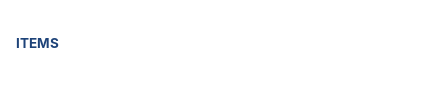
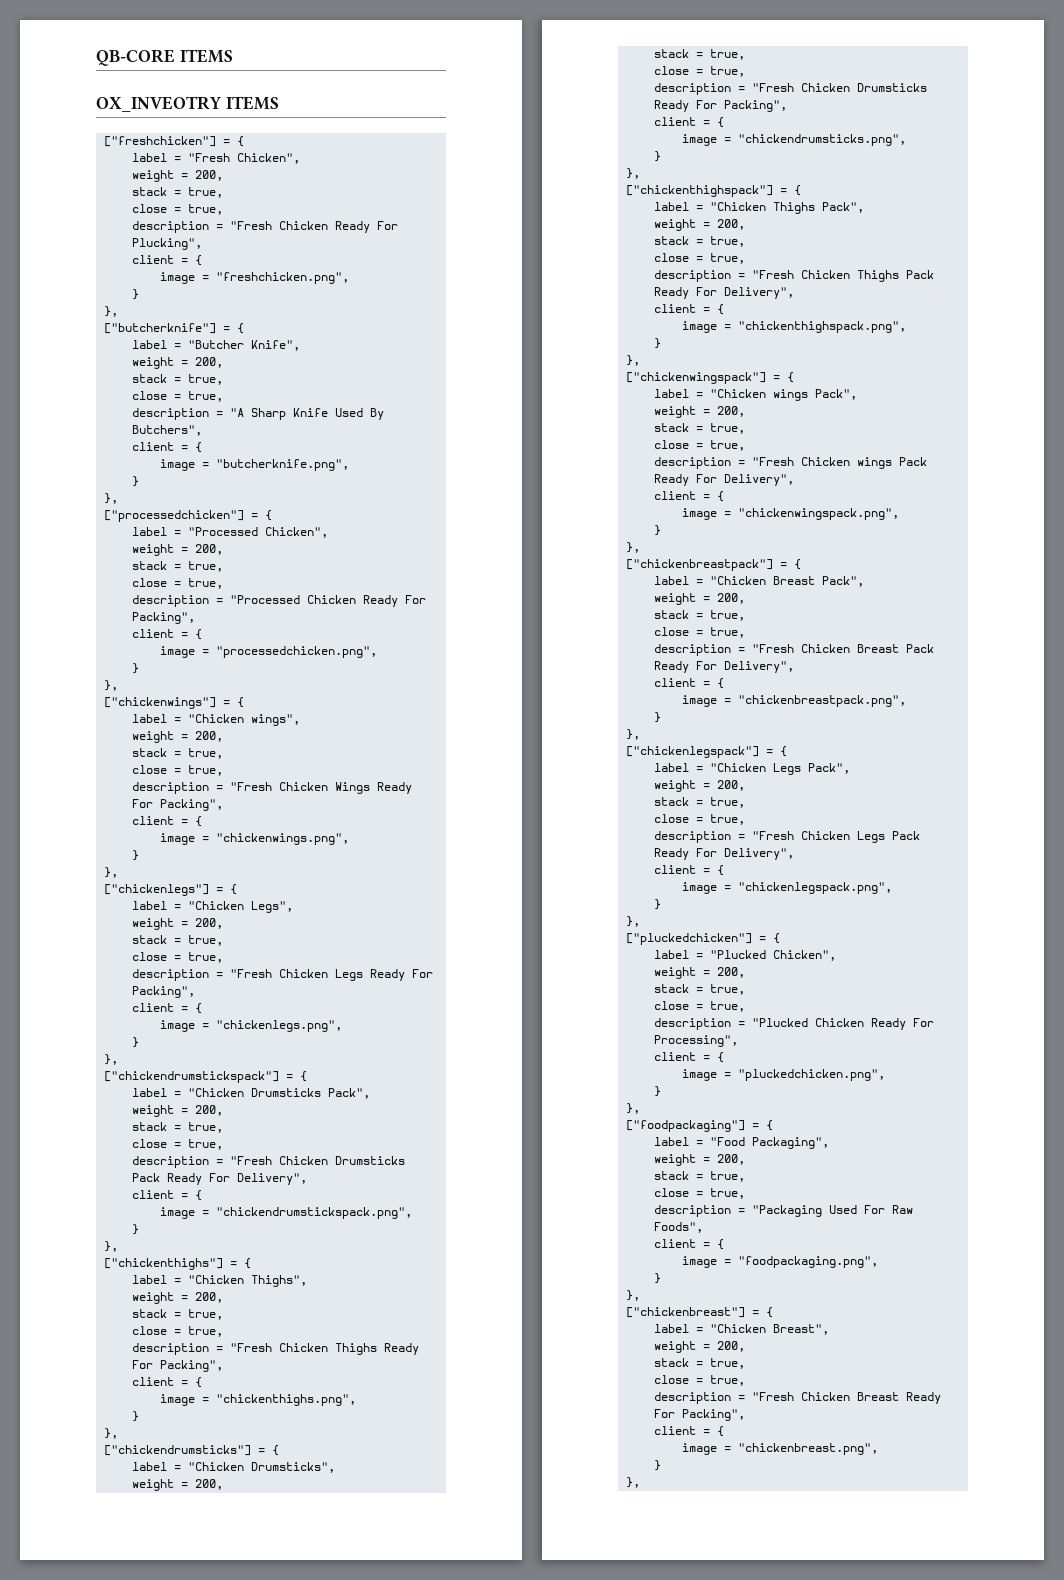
[16,38,59,48] ITEMS -> [96,49,233,66] [96,96,279,112] [104,136,245,147] [132,153,301,164] [132,170,224,182] [132,187,224,198] [132,204,224,215] [132,221,399,233] [132,238,203,250] [132,255,203,266] [160,272,350,284] [132,289,140,300] [104,306,119,317] [104,323,245,334] [132,340,301,351] [132,357,224,369] [132,374,224,385] [132,391,224,402] [132,408,385,420] [132,425,203,436] [132,442,203,453] [160,459,350,471] [132,476,140,487] [104,493,119,504] [104,510,273,522] [132,527,329,538] [132,544,224,556] [132,561,224,572] [132,578,224,589] [132,595,427,607] [132,612,196,624] [132,629,203,640] [160,646,378,658] [132,663,140,674] [104,680,119,691] [104,697,245,709] [132,714,301,726] [132,731,224,743] [132,748,224,759] [132,765,224,776] [132,782,413,794] [132,799,224,811] [132,816,203,827] [160,833,350,845] [132,850,140,861] [104,867,119,878] [104,884,238,896] [132,901,294,913] [132,918,224,930] [132,935,224,946] [132,952,224,963] [132,969,434,981] [132,986,196,998] [132,1003,203,1014] [160,1020,343,1032] [132,1037,140,1048] [104,1054,119,1065] [104,1071,308,1083] [132,1088,371,1099] [132,1105,224,1117] [132,1122,224,1133] [132,1139,224,1150] [132,1156,406,1168] [132,1173,308,1185] [132,1190,203,1201] [160,1207,413,1219] [132,1224,140,1235] [104,1241,119,1252] [104,1258,252,1270] [132,1275,308,1287] [132,1292,224,1304] [132,1309,224,1320] [132,1326,224,1337] [132,1343,420,1355] [132,1360,224,1372] [132,1377,203,1388] [160,1394,357,1406] [132,1411,140,1422] [104,1428,119,1439] [104,1445,280,1456] [132,1462,336,1473] [132,1479,224,1491] [654,49,746,60] [654,66,746,77] [654,83,928,95] [654,100,788,112] [654,117,725,128] [682,134,907,146] [654,151,662,162] [626,168,641,179] [626,185,802,197] [654,202,865,214] [654,219,746,231] [654,236,746,247] [654,253,746,264] [654,270,935,282] [654,287,795,299] [654,304,725,315] [682,321,907,333] [654,338,662,349] [626,355,641,366] [626,372,795,384] [654,389,858,401] [654,406,746,418] [654,423,746,434] [654,440,746,451] [654,457,928,469] [654,474,795,486] [654,491,725,502] [682,508,900,520] [654,525,662,536] [626,542,641,553] [626,559,802,571] [654,576,865,587] [654,593,746,605] [654,610,746,621] [654,627,746,638] [654,644,935,656] [654,661,795,673] [654,678,725,689] [682,695,907,707] [654,712,662,723] [626,729,641,740] [626,746,788,758] [654,763,851,775] [654,780,746,792] [654,797,746,808] [654,814,746,825] [654,831,921,843] [654,848,795,860] [654,865,725,876] [682,882,893,894] [654,899,662,910] [626,916,641,927] [626,933,781,945] [654,950,837,961] [654,967,746,979] [654,984,746,995] [654,1001,746,1012] [654,1018,935,1030] [654,1035,739,1047] [654,1052,725,1063] [682,1069,886,1081] [654,1086,662,1097] [626,1103,641,1114] [626,1120,774,1132] [654,1137,830,1149] [654,1154,746,1166] [654,1171,746,1182] [654,1188,746,1199] [654,1205,914,1217] [654,1222,704,1233] [654,1239,725,1250] [682,1256,879,1268] [654,1273,662,1284] [626,1290,641,1301] [626,1307,774,1318] [654,1324,830,1335] [654,1341,746,1353] [654,1358,746,1369] [654,1375,746,1386] [654,1392,942,1404] [654,1409,746,1421] [654,1426,725,1437] [682,1443,879,1455] [654,1460,662,1471] [626,1477,641,1488] QB-CORE ITEMS // OX_INVEOTRY ITEMS // ["freshchicken"] = { // label = "Fresh Chicken", // weight = 200, // stack = true, // close = true, // description = "Fresh Chicken Ready For Plucking", // client = { // image = "freshchicken.png", // } // }, // ["butcherknife"] = { // label = "Butcher Knife", // weight = 200, // stack = true, // close = true, // description = "A Sharp Knife Used By Butchers", // client = { // image = "butcherknife.png", // } // }, // ["processedchicken"] = { // label = "Processed Chicken", // weight = 200, // stack = true, // close = true, // description = "Processed Chicken Ready For Packing", // client = { // image = "processedchicken.png", // } // }, // ["chickenwings"] = { // label = "Chicken wings", // weight = 200, // stack = true, // close = true, // description = "Fresh Chicken Wings Ready For Packing", // client = { // image = "chickenwings.png", // } // }, // ["chickenlegs"] = { // label = "Chicken Legs", // weight = 200, // stack = true, // close = true, // description = "Fresh Chicken Legs Ready For Packing", // client = { // image = "chickenlegs.png", // } // }, // ["chickendrumstickspack"] = { // label = "Chicken Drumsticks Pack", // weight = 200, // stack = true, // close = true, // description = "Fresh Chicken Drumsticks Pack Ready For Delivery", // client = { // image = "chickendrumstickspack.png", // } // }, // ["chickenthighs"] = { // label = "Chicken Thighs", // weight = 200, // stack = true, // close = true, // description = "Fresh Chicken Thighs Ready For Packing", // client = { // image = "chickenthighs.png", // } // }, // ["chickendrumsticks"] = { // label = "Chicken Drumsticks", // weight = 200, // stack = true, // close = true, // description = "Fresh Chicken Drumsticks Ready For Packing", // client = { // image = "chickendrumsticks.png", // } // }, // ["chickenthighspack"] = { // label = "Chicken Thighs Pack", // weight = 200, // stack = true, // close = true, // description = "Fresh Chicken Thighs Pack Ready For Delivery", // client = { // image = "chickenthighspack.png", // } // }, // ["chickenwingspack"] = { // label = "Chicken wings Pack", // weight = 200, // stack = true, // close = true, // description = "Fresh Chicken wings Pack Ready For Delivery", // client = { // image = "chickenwingspack.png", // } // }, // ["chickenbreastpack"] = { // label = "Chicken Breast Pack", // weight = 200, // stack = true, // close = true, // description = "Fresh Chicken Breast Pack Ready For Delivery", // client = { // image = "chickenbreastpack.png", // } // }, // ["chickenlegspack"] = { // label = "Chicken Legs Pack", // weight = 200, // stack = true, // close = true, // description = "Fresh Chicken Legs Pack Ready For Delivery", // client = { // image = "chickenlegspack.png", // } // }, // ["pluckedchicken"] = { // label = "Plucked Chicken", // weight = 200, // stack = true, // close = true, // description = "Plucked Chicken Ready For Processing", // client = { // image = "pluckedchicken.png", // } // }, // ["foodpackaging"] = { // label = "Food Packaging", // weight = 200, // stack = true, // close = true, // description = "Packaging Used For Raw Foods", // client = { // image = "foodpackaging.png", // } // }, // ["chickenbreast"] = { // label = "Chicken Breast", // weight = 200, // stack = true, // close = true, // description = "Fresh Chicken Breast Ready For Packing", // client = { // image = "chickenbreast.png", // } // },

